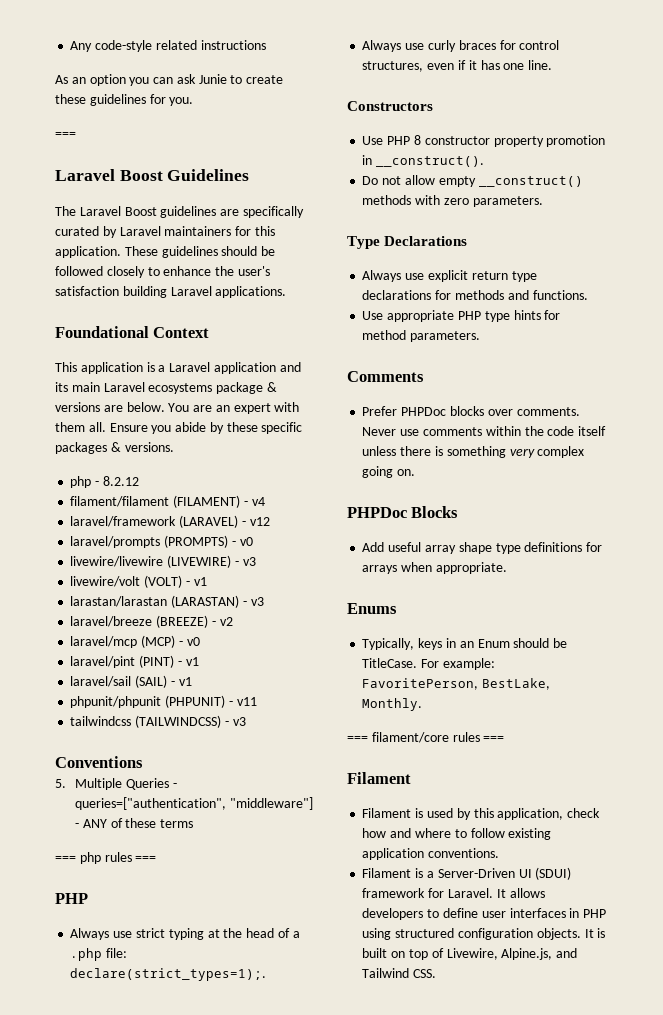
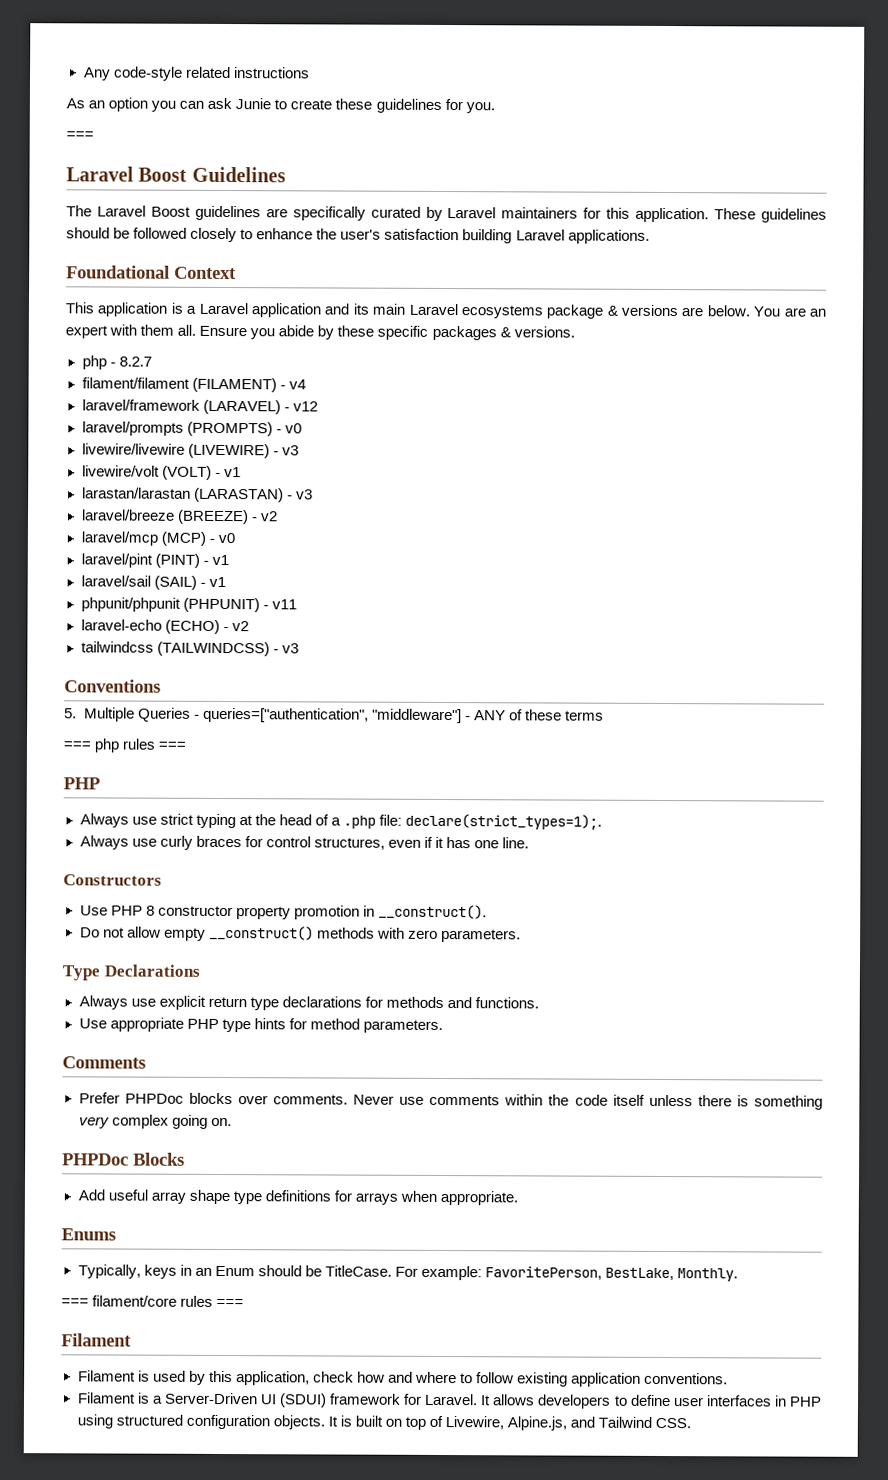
[102,476,139,486] 8.2.12 -> [118,356,152,367] 8.2.7
(257, 701) none -> [80,619,249,634] // laravel-echo (ECHO) - v2

